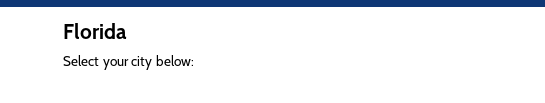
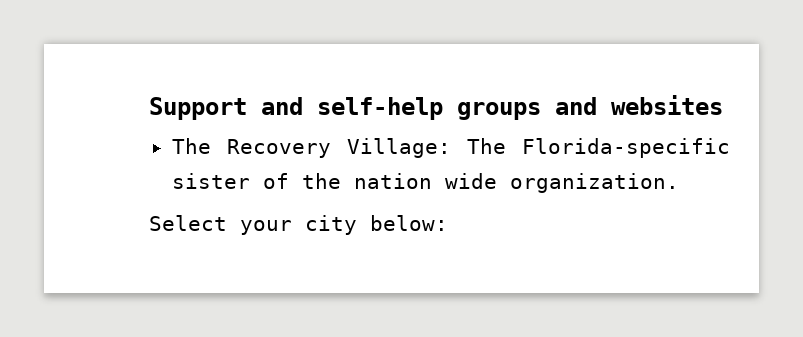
[63,23,127,39] Florida -> [149,95,723,120] [171,138,730,158] [171,173,679,193] Support and self-help groups and websites // The Recovery Village: The Florida-specific sister of the nation wide organization.

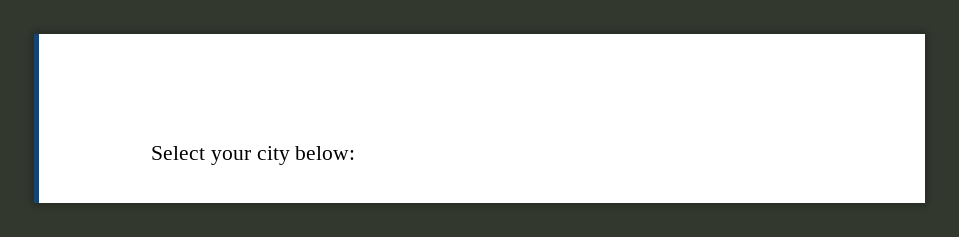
[149,95,723,120] [171,138,730,158] [171,173,679,193] Support and self-help groups and websites // The Recovery Village: The Florida-specific sister of the nation wide organization. // -> (151, 153) none

